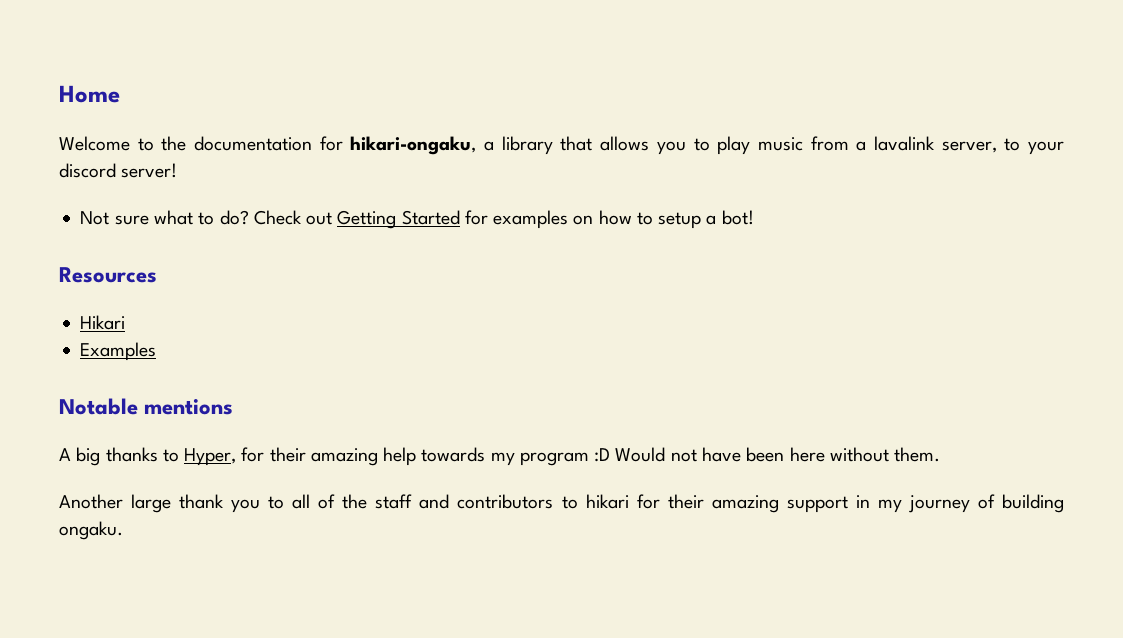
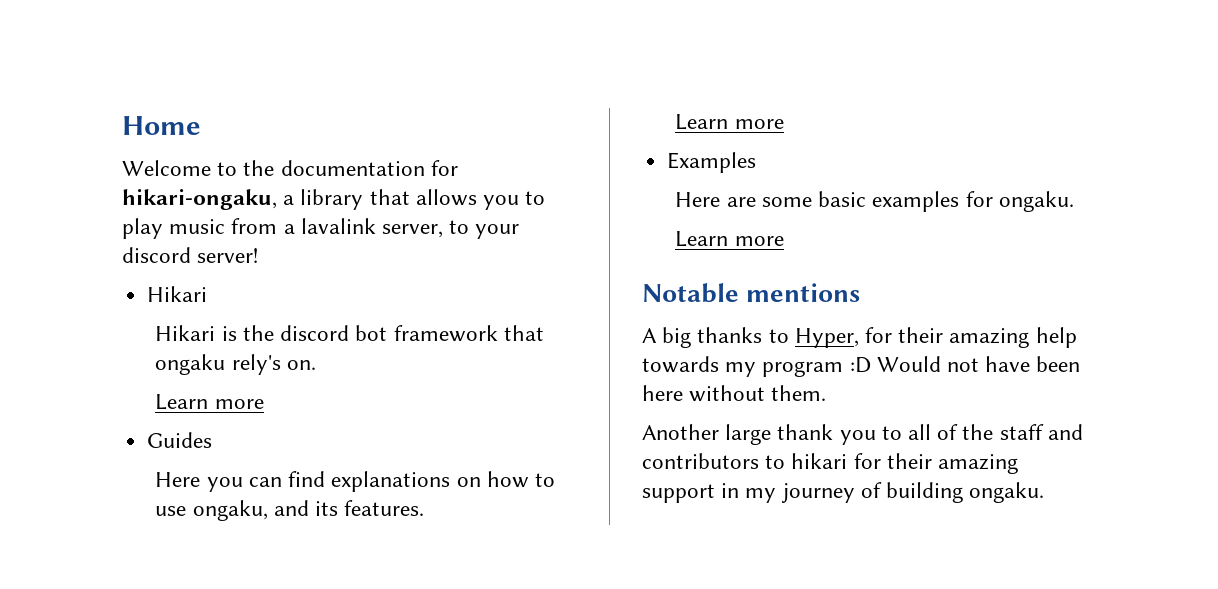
[80,210,754,229] [59,267,157,283] [80,315,126,330] [80,342,157,361] Not sure what to do? Check out Getting Started for examples on how to setup a bot! // Resources // Hikari // Examples -> [147,286,208,302] [155,325,544,342] [155,354,316,375] [155,394,264,410] [147,432,213,448] [155,471,555,492] [155,500,425,521] [675,114,784,130] [667,152,757,173] [675,191,1074,212] [675,231,784,247] Hikari // Hikari is the discord bot framework that ongaku rely's on. // Learn more // Guides // Here you can find explanations on how to use ongaku, and its features. // Learn more // Examples // Here are some basic examples for ongaku. // Learn more

